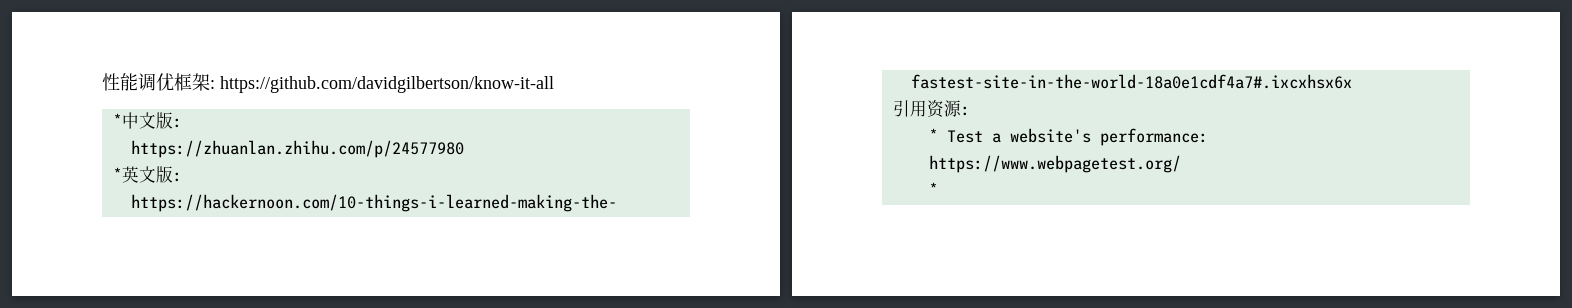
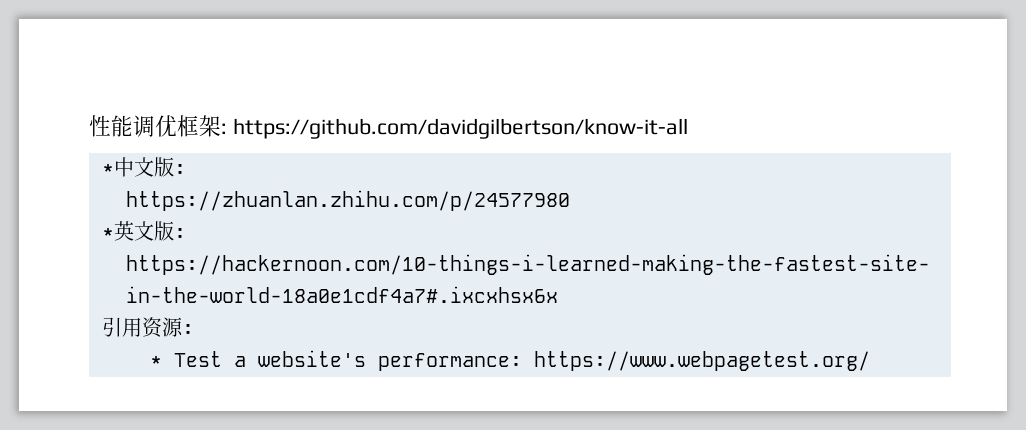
[928,182,938,196] // * -> (870, 361) none

